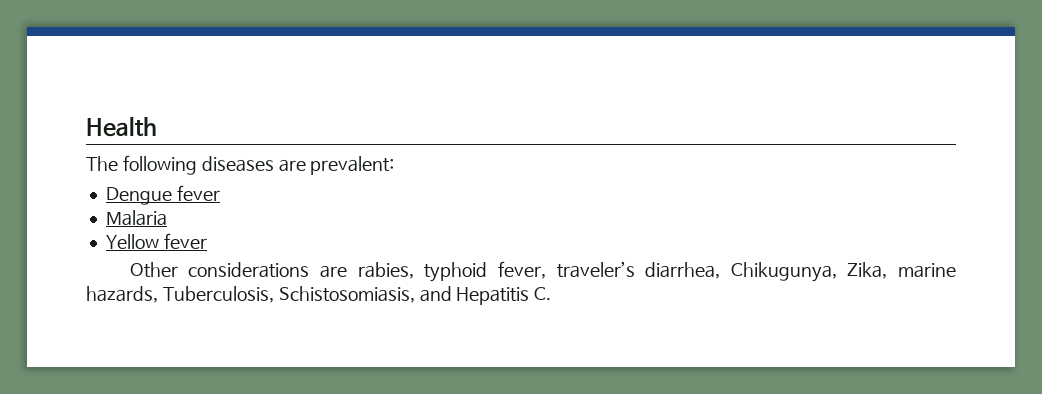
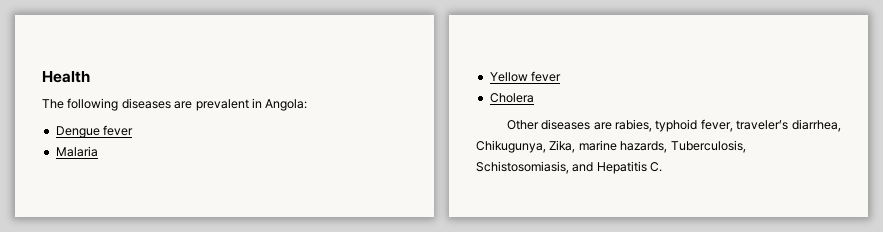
[310,156,395,175] prevalent: -> [195,98,308,111] prevalent in Angola:
(207, 241) none -> [489,93,534,103] // Cholera
[188,262,310,278] considerations -> [541,119,591,130] diseases

